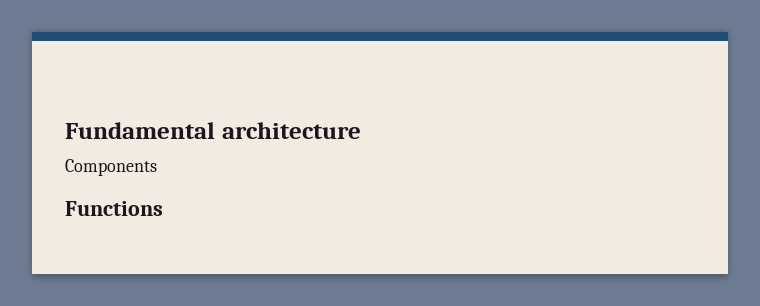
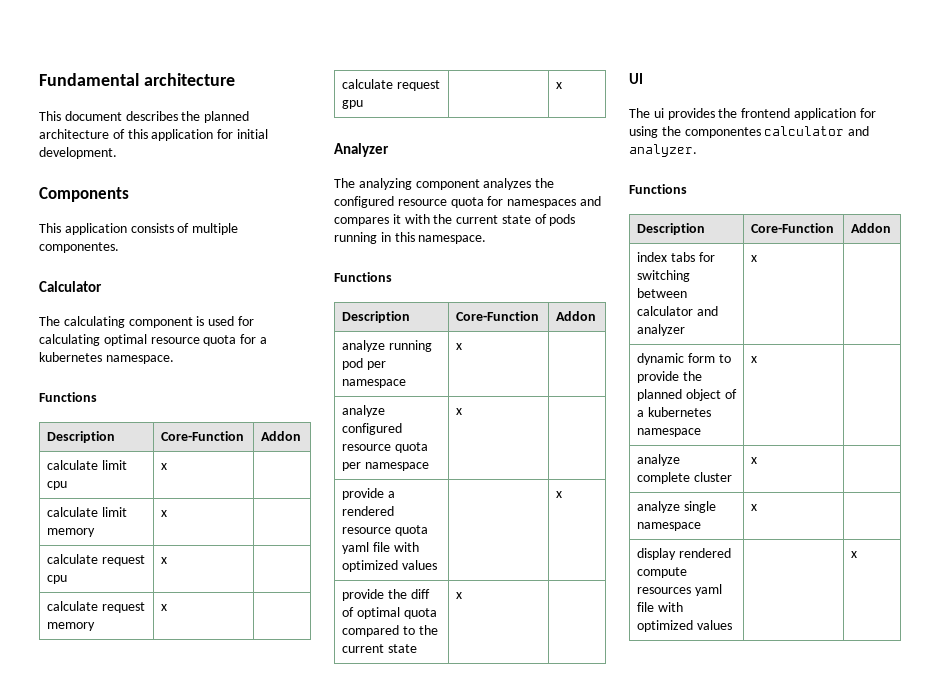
[65,159,157,176] [65,201,163,216] Components // Functions -> [39,111,250,123] [39,129,268,141] [39,147,117,159] [39,187,129,202] [39,223,239,235] [39,242,119,253] [39,281,102,292] [39,316,254,328] [39,334,267,346] [39,352,174,364] [39,392,97,402] [46,431,115,443] [160,431,244,441] [260,431,301,441] [46,460,127,470] [46,481,67,490] [160,463,167,470] [46,507,127,517] [46,528,95,537] [160,510,167,517] [46,554,145,566] [46,575,67,584] [160,557,167,564] [46,601,145,613] [46,622,95,631] [160,604,167,611] [341,79,440,91] [341,100,363,109] [555,82,562,89] [334,143,389,157] [334,178,555,190] [334,196,601,208] [334,214,576,226] [334,232,487,244] [334,272,392,282] [341,311,410,323] [455,311,539,321] [555,311,596,321] [341,340,432,352] [341,358,386,370] [341,379,406,388] [455,343,462,350] [341,405,385,417] [341,423,402,435] [341,442,428,453] [341,462,429,471] [455,408,462,415] [341,488,395,500] [341,506,394,516] [341,525,428,536] [341,542,419,554] [341,560,437,572] [555,491,562,498] [341,589,430,601] [341,607,437,619] [341,625,438,637] [341,644,417,653] [455,592,462,599] [629,73,643,84] [629,108,876,120] [629,126,870,138] [629,144,697,157] [629,184,687,194] [636,223,705,235] [750,223,834,233] [850,223,891,233] [636,252,715,262] [636,270,690,282] [636,288,687,298] [636,306,718,316] [636,324,685,336] [750,255,757,262] [636,353,731,365] [636,371,702,383] [636,389,737,401] [636,407,711,417] [636,428,701,437] [750,356,757,363] [636,454,680,466] [636,472,732,484] [750,457,757,464] [636,501,716,513] [636,522,701,531] [750,504,757,511] [636,548,731,560] [636,567,687,578] [636,584,722,596] [636,602,683,612] [636,620,732,632] [850,551,857,558] This document describes the planned architecture of this application for initial development. // Components // This application consists of multiple componentes. // Calculator // The calculating component is used for calculating optimal resource quota for a kubernetes namespace. // Functions // Description | Core-Function | Addon // calculate limit cpu | x | // calculate limit memory | x | // calculate request cpu | x | // calculate request memory | x | // calculate request gpu | | x // Analyzer // The analyzing component analyzes the configured resource quota for namespaces and compares it with the current state of pods running in this namespace. // Functions // Description | Core-Function | Addon // analyze running pod per namespace | x | // analyze configured resource quota per namespace | x | // provide a rendered resource quota yaml file with optimized values | | x // provide the diff of optimal quota compared to the current state | x | // UI // The ui provides the frontend application for using the componentes calculator and analyzer. // Functions // Description | Core-Function | Addon // index tabs for switching between calculator and analyzer | x | // dynamic form to provide the planned object of a kubernetes namespace | x | // analyze complete cluster | x | // analyze single namespace | x | // display rendered compute resources yaml file with optimized values | | x

